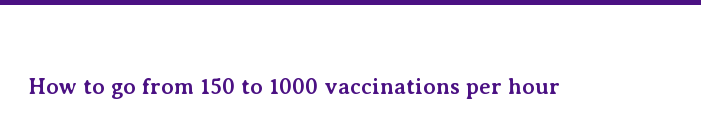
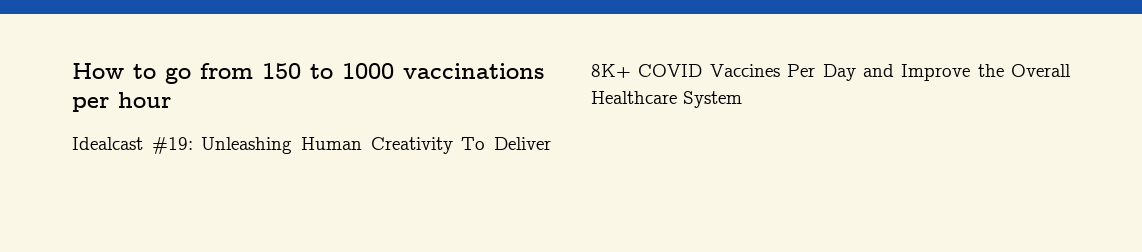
(560, 86) none -> [72,137,551,154] [591,64,1071,81] [591,91,742,108] // Idealcast #19: Unleashing Human Creativity To Deliver 8K+ COVID Vaccines Per Day and Improve the Overall Healthcare System

